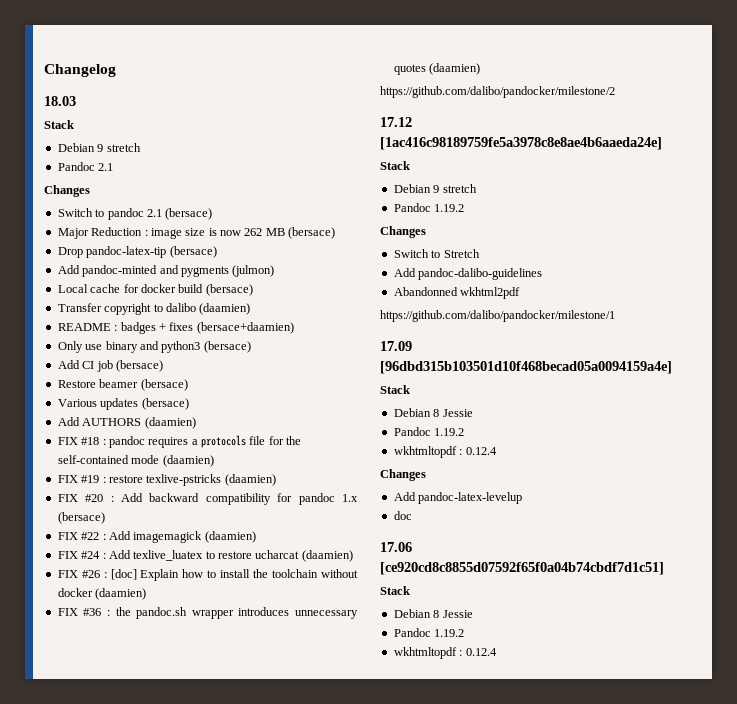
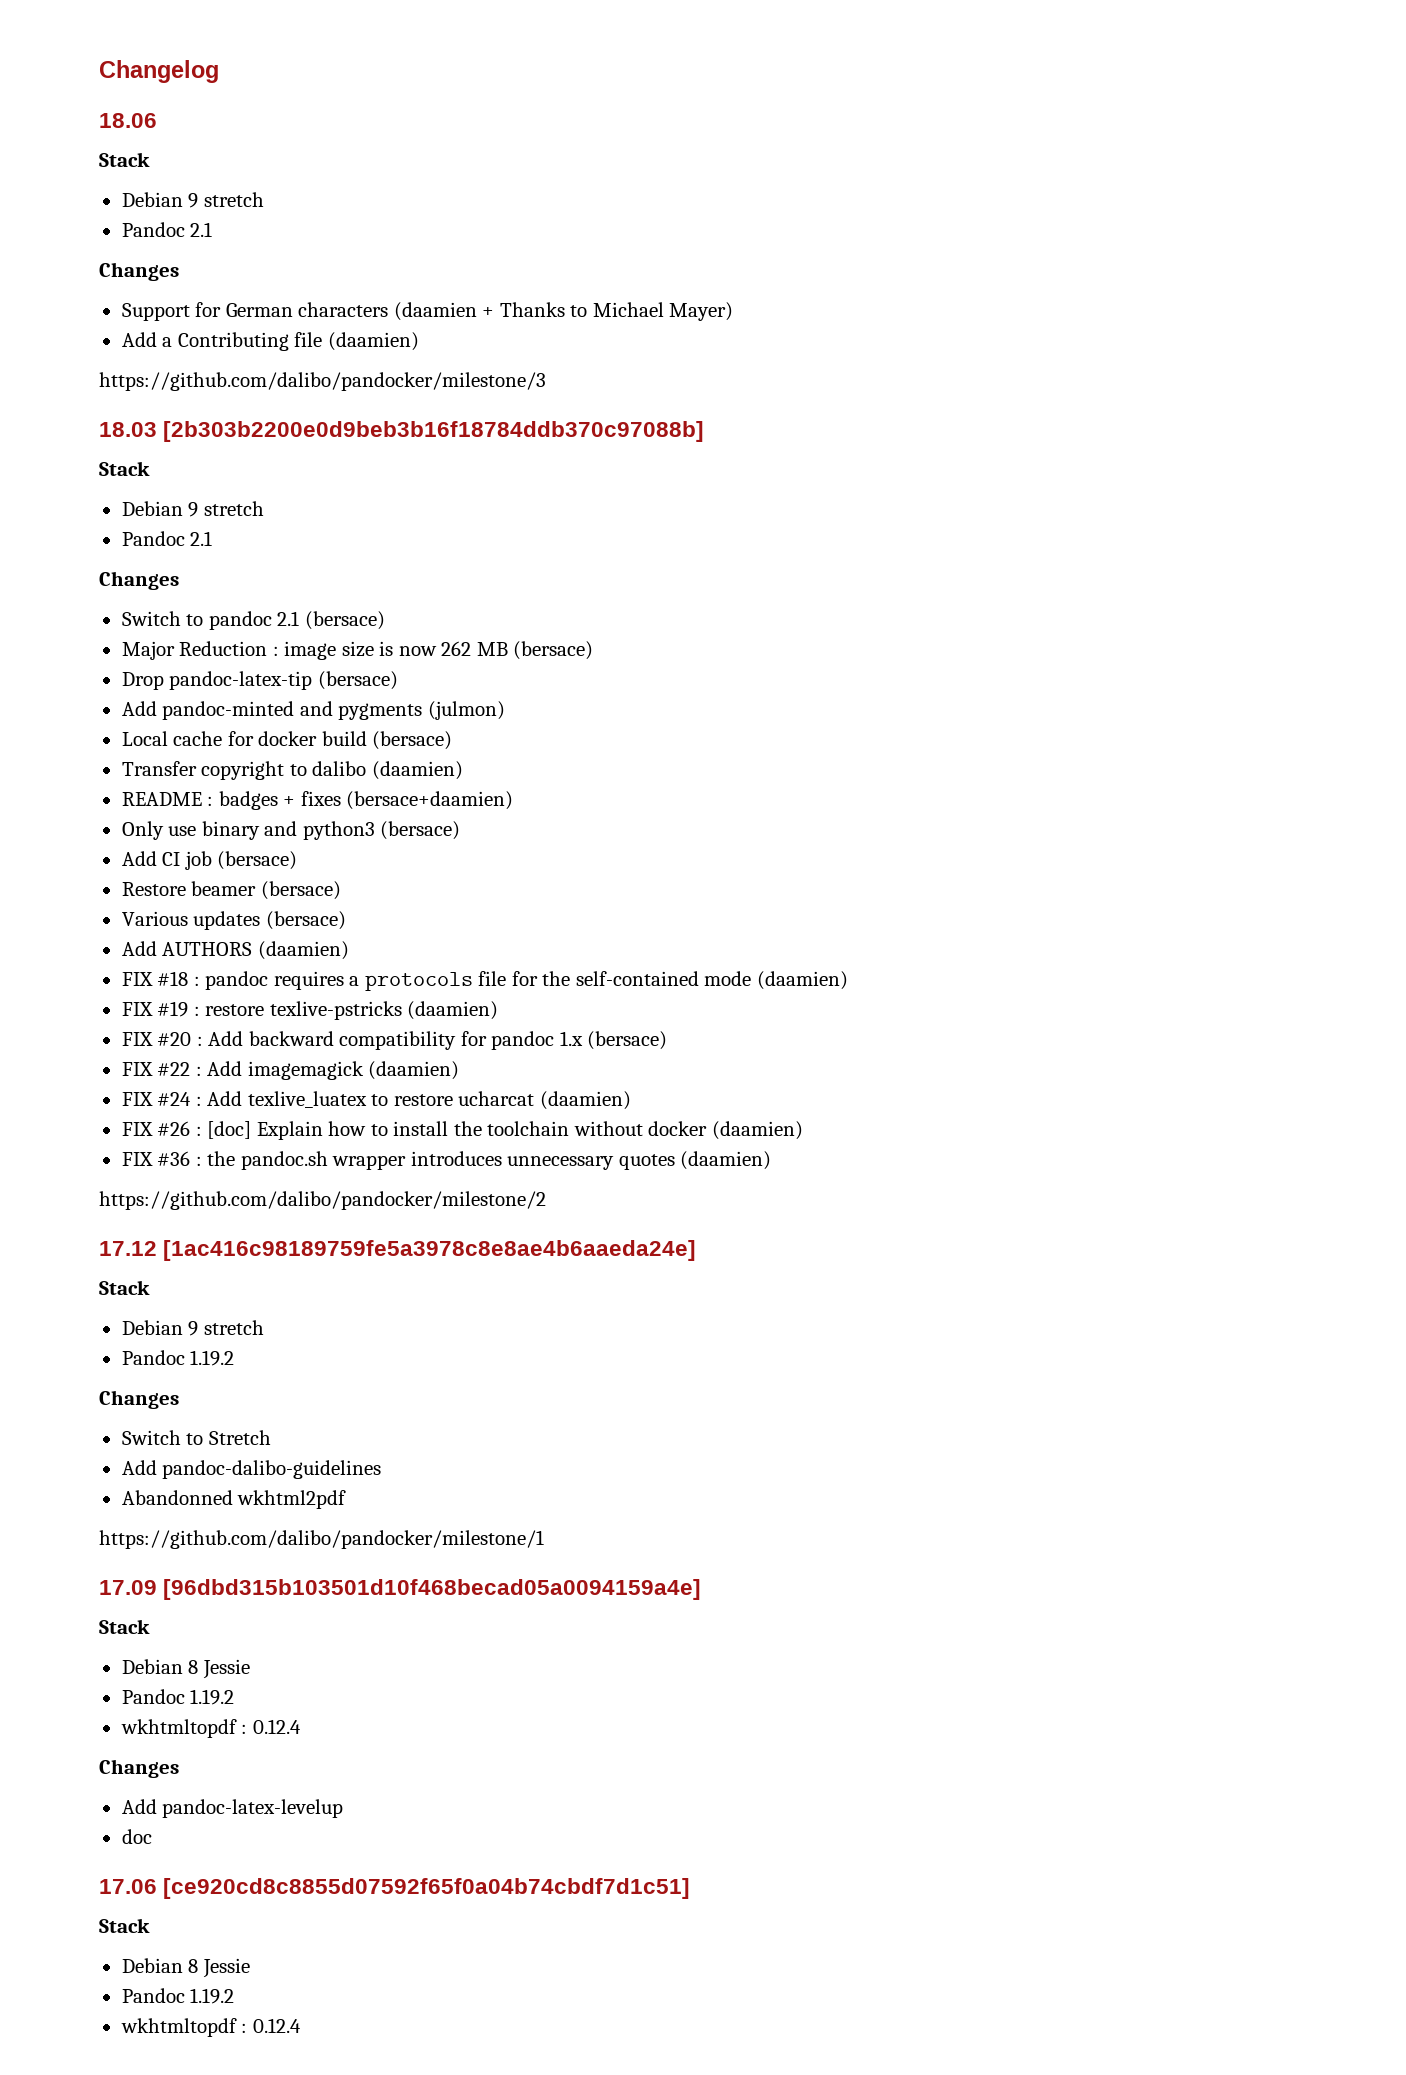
(116, 70) none -> [99,113,157,128] [99,152,150,167] [121,192,264,208] [121,222,213,237] [99,262,179,281] [121,302,734,321] [121,332,419,351] [99,372,546,391] // 18.06 // Stack // Debian 9 stretch // Pandoc 2.1 // Changes // Support for German characters (daamien + Thanks to Michael Mayer) // Add a Contributing file (daamien) // https://github.com/dalibo/pandocker/milestone/3
(76, 101) none -> [163,421,705,442] [2b303b2200e0d9beb3b16f18784ddb370c97088b]

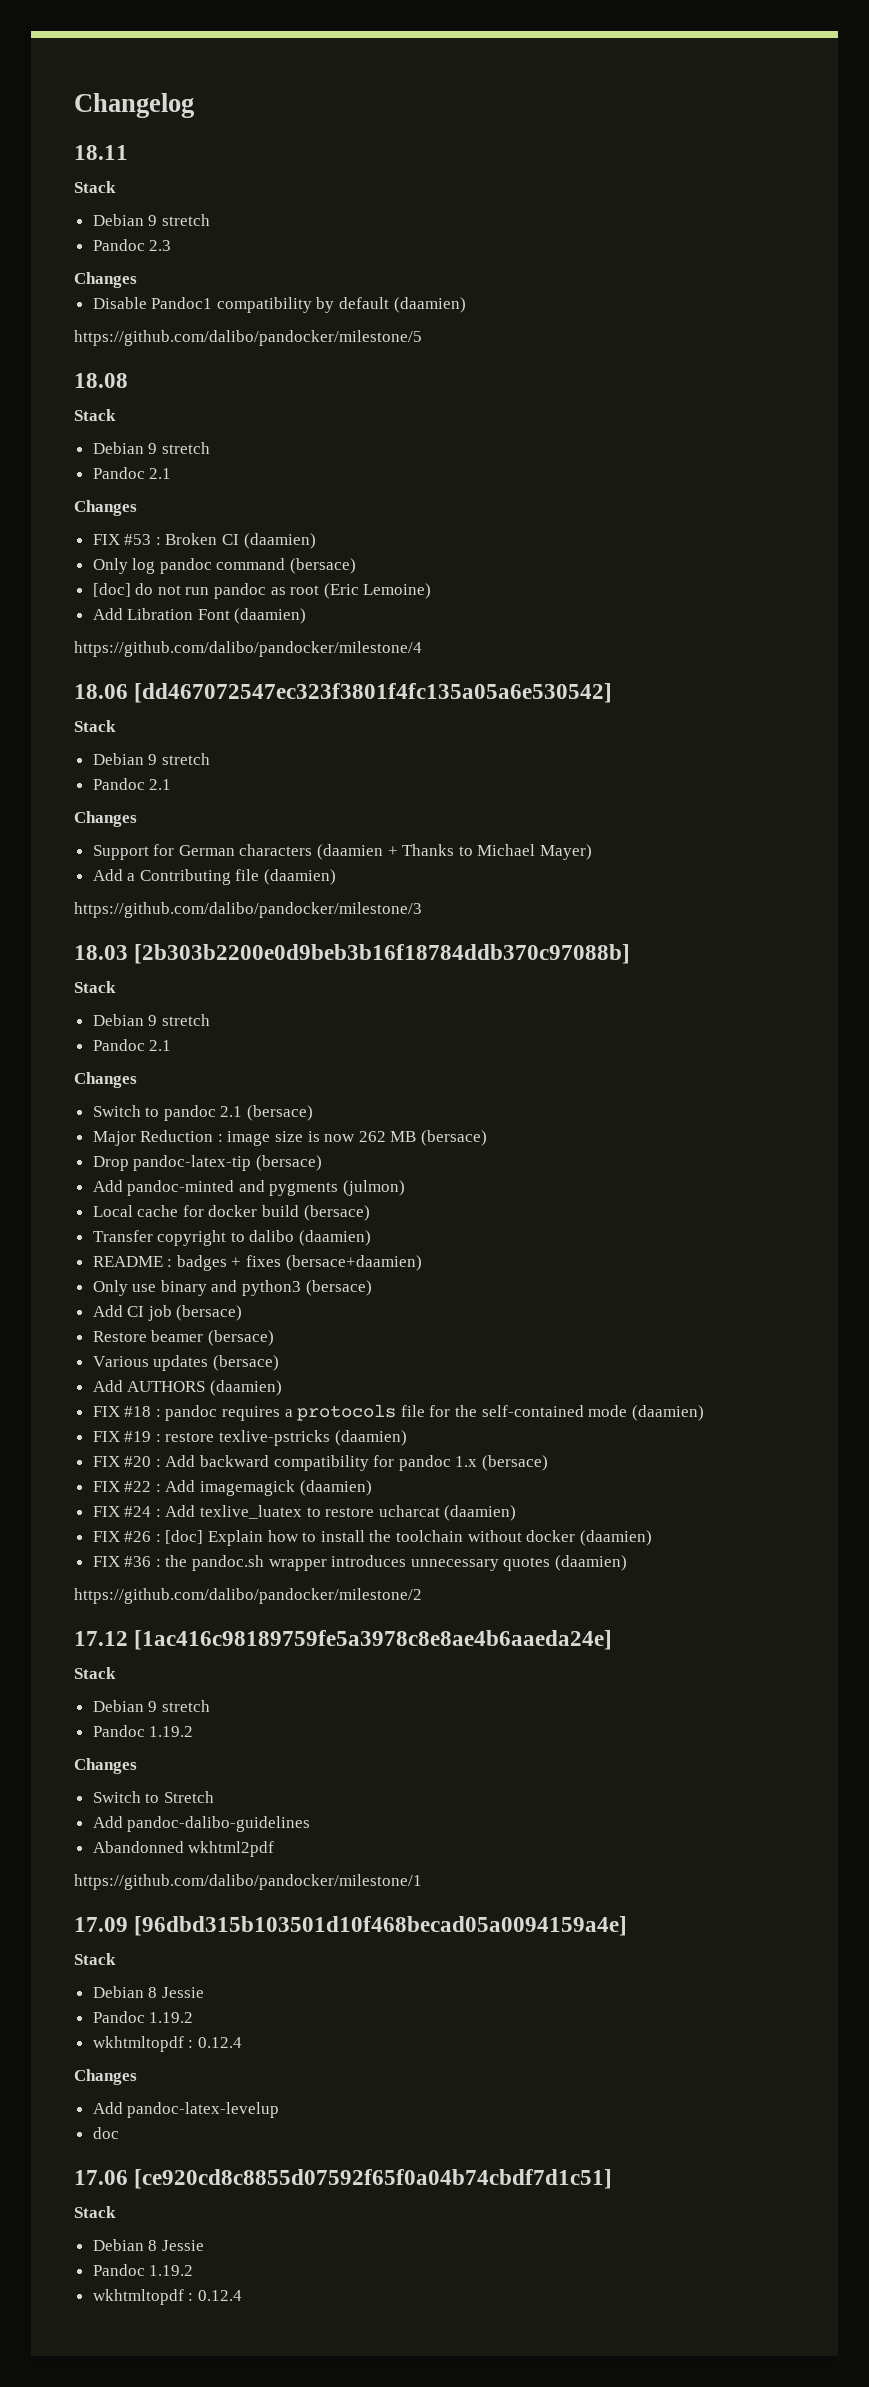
(219, 71) none -> [74,145,128,160] [74,181,116,193] [92,214,210,226] [92,239,172,251] [74,272,137,288] [92,297,466,313] [74,330,422,346] [74,373,128,388] [74,409,116,421] [92,442,210,454] [92,467,172,479] [74,500,137,516] [92,533,316,549] [92,558,357,574] [92,583,432,599] [92,608,307,624] [74,641,422,657] // 18.11 // Stack // Debian 9 stretch // Pandoc 2.3 // Changes // Disable Pandoc1 compatibility by default (daamien) // https://github.com/dalibo/pandocker/milestone/5 // 18.08 // Stack // Debian 9 stretch // Pandoc 2.1 // Changes // FIX #53 : Broken CI (daamien) // Only log pandoc command (bersace) // [doc] do not run pandoc as root (Eric Lemoine) // Add Libration Font (daamien) // https://github.com/dalibo/pandocker/milestone/4
(157, 120) none -> [134,683,613,703] [dd467072547ec323f3801f4fc135a05a6e530542]

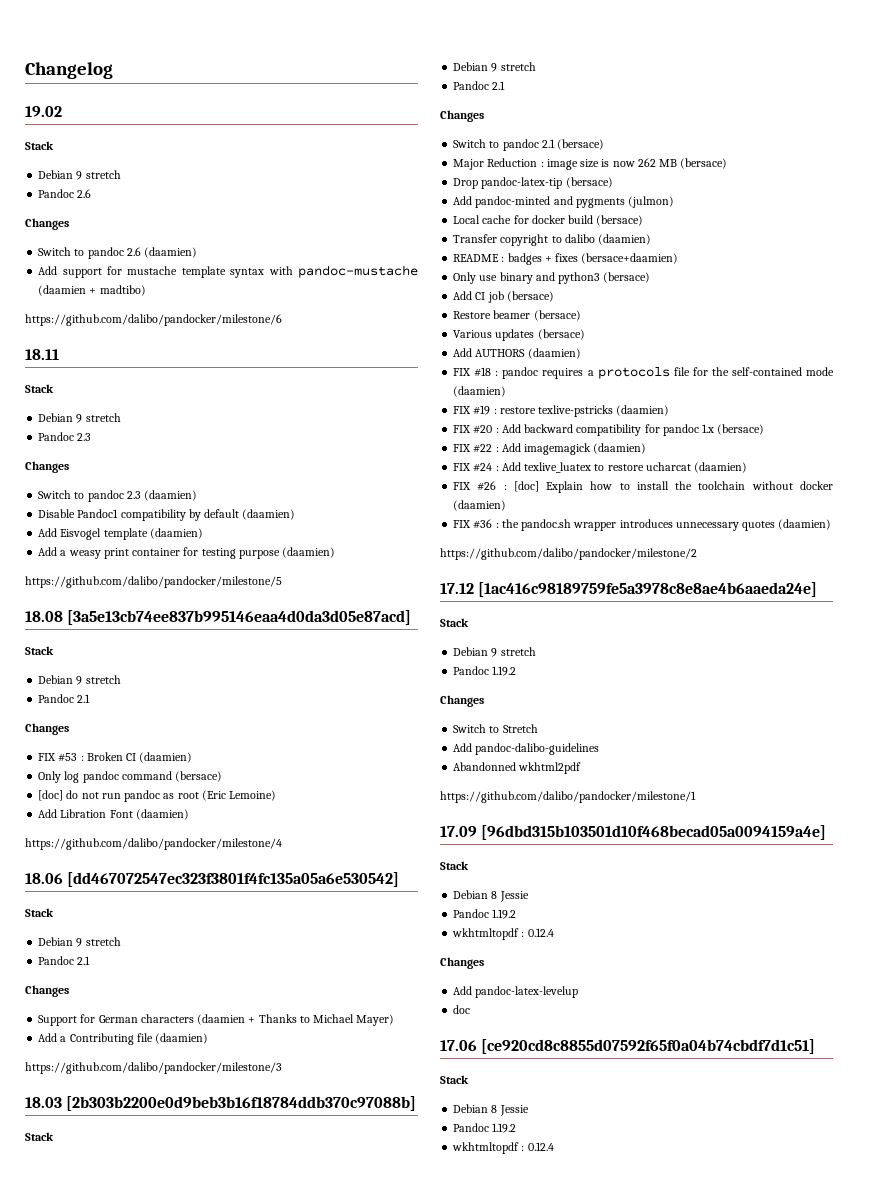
(194, 105) none -> [25,106,62,117] [25,141,54,150] [38,170,121,180] [38,189,92,198] [25,218,69,230] [38,247,198,259] [38,265,418,278] [38,285,146,296] [25,314,282,326] // 19.02 // Stack // Debian 9 stretch // Pandoc 2.6 // Changes // Switch to pandoc 2.6 (daamien) // Add support for mustache template syntax with pandoc-mustache (daamien + madtibo) // https://github.com/dalibo/pandocker/milestone/6
(137, 280) none -> [38,490,198,502] // Switch to pandoc 2.3 (daamien)
(466, 305) none -> [38,528,203,540] [38,547,336,559] // Add Eisvogel template (daamien) // Add a weasy print container for testing purpose (daamien)
(128, 380) none -> [67,610,412,625] [3a5e13cb74ee837b995146eaa4d0da3d05e87acd]

